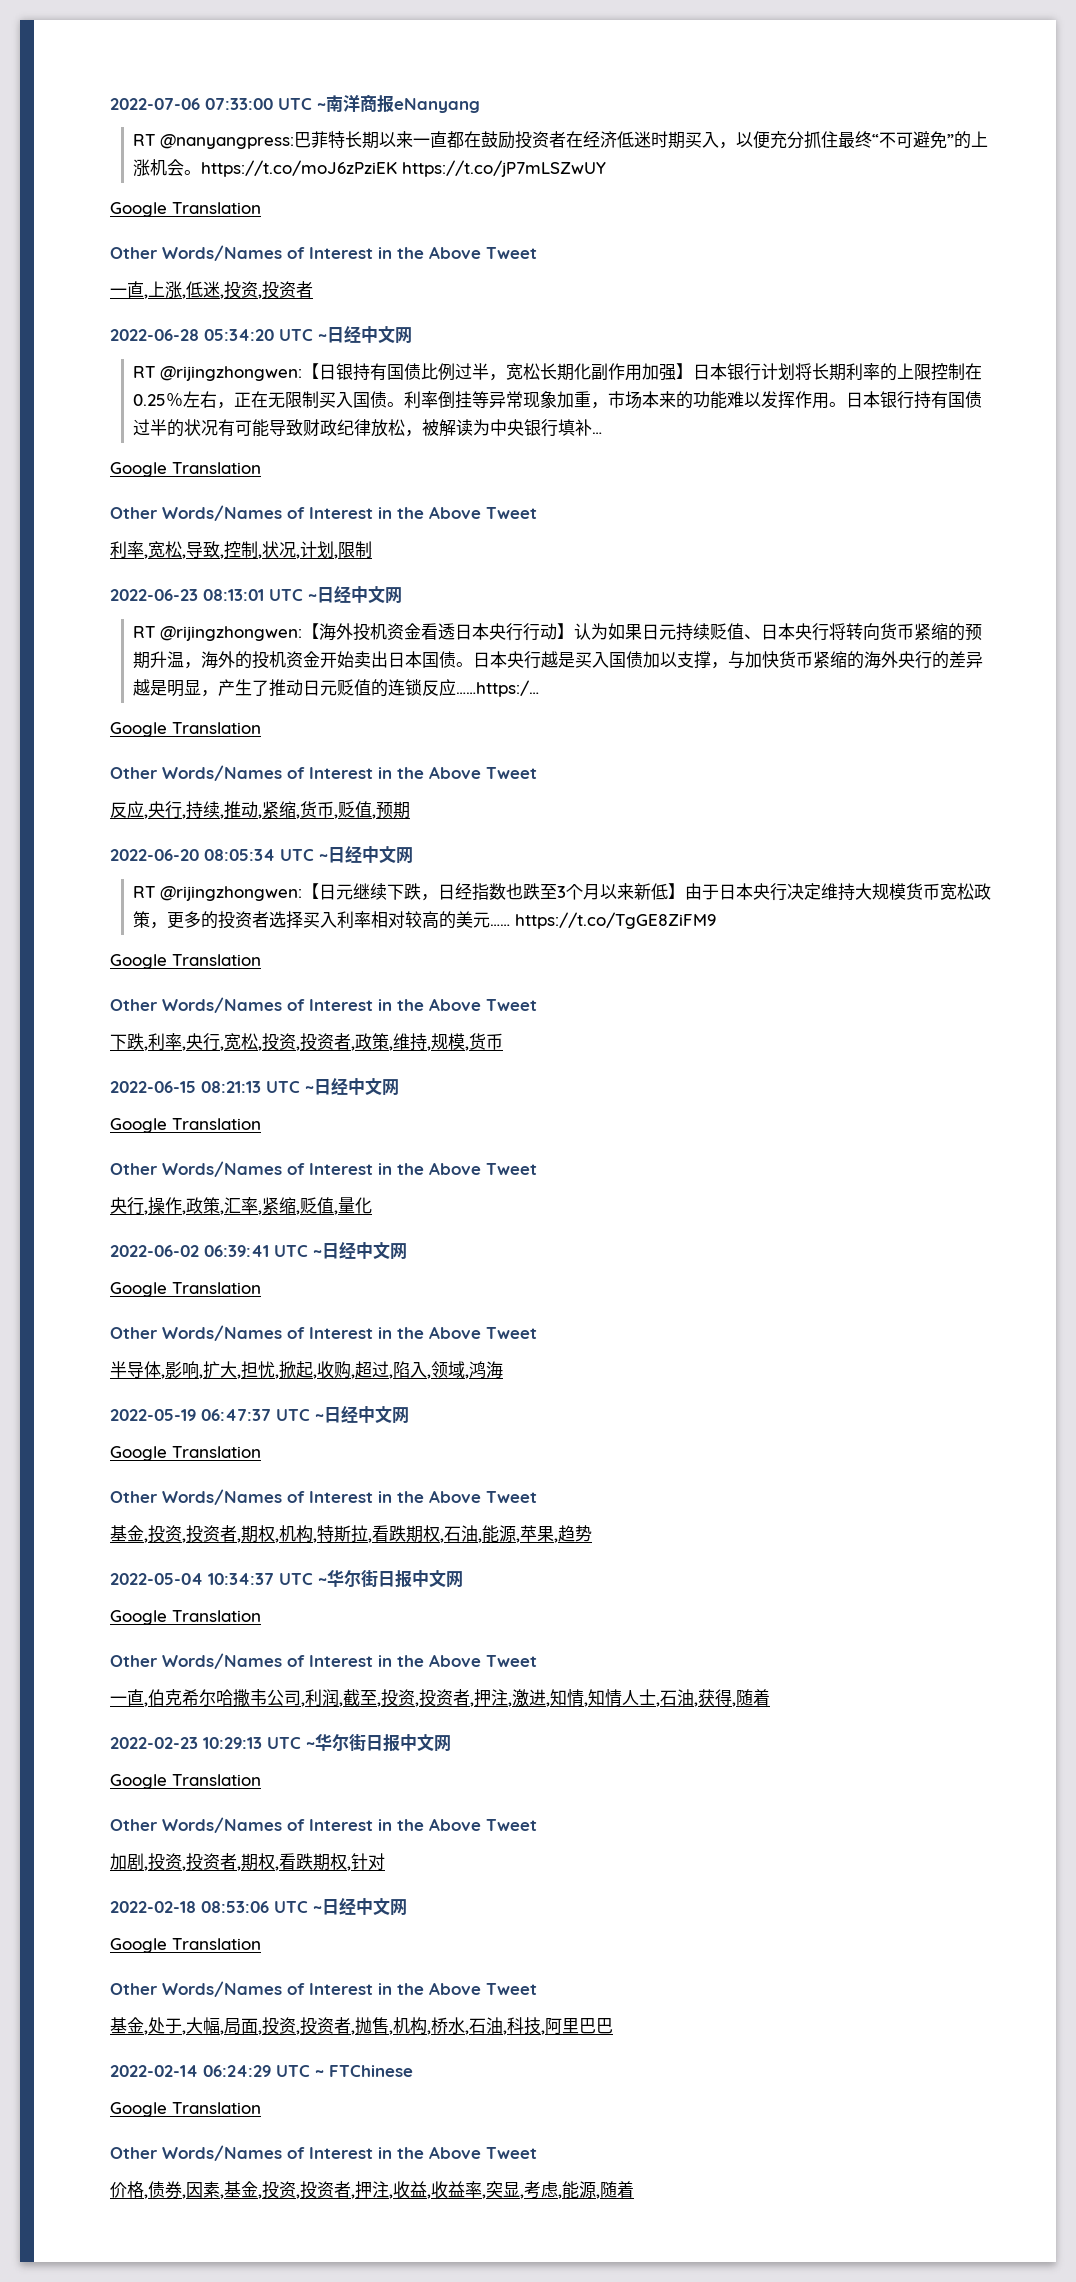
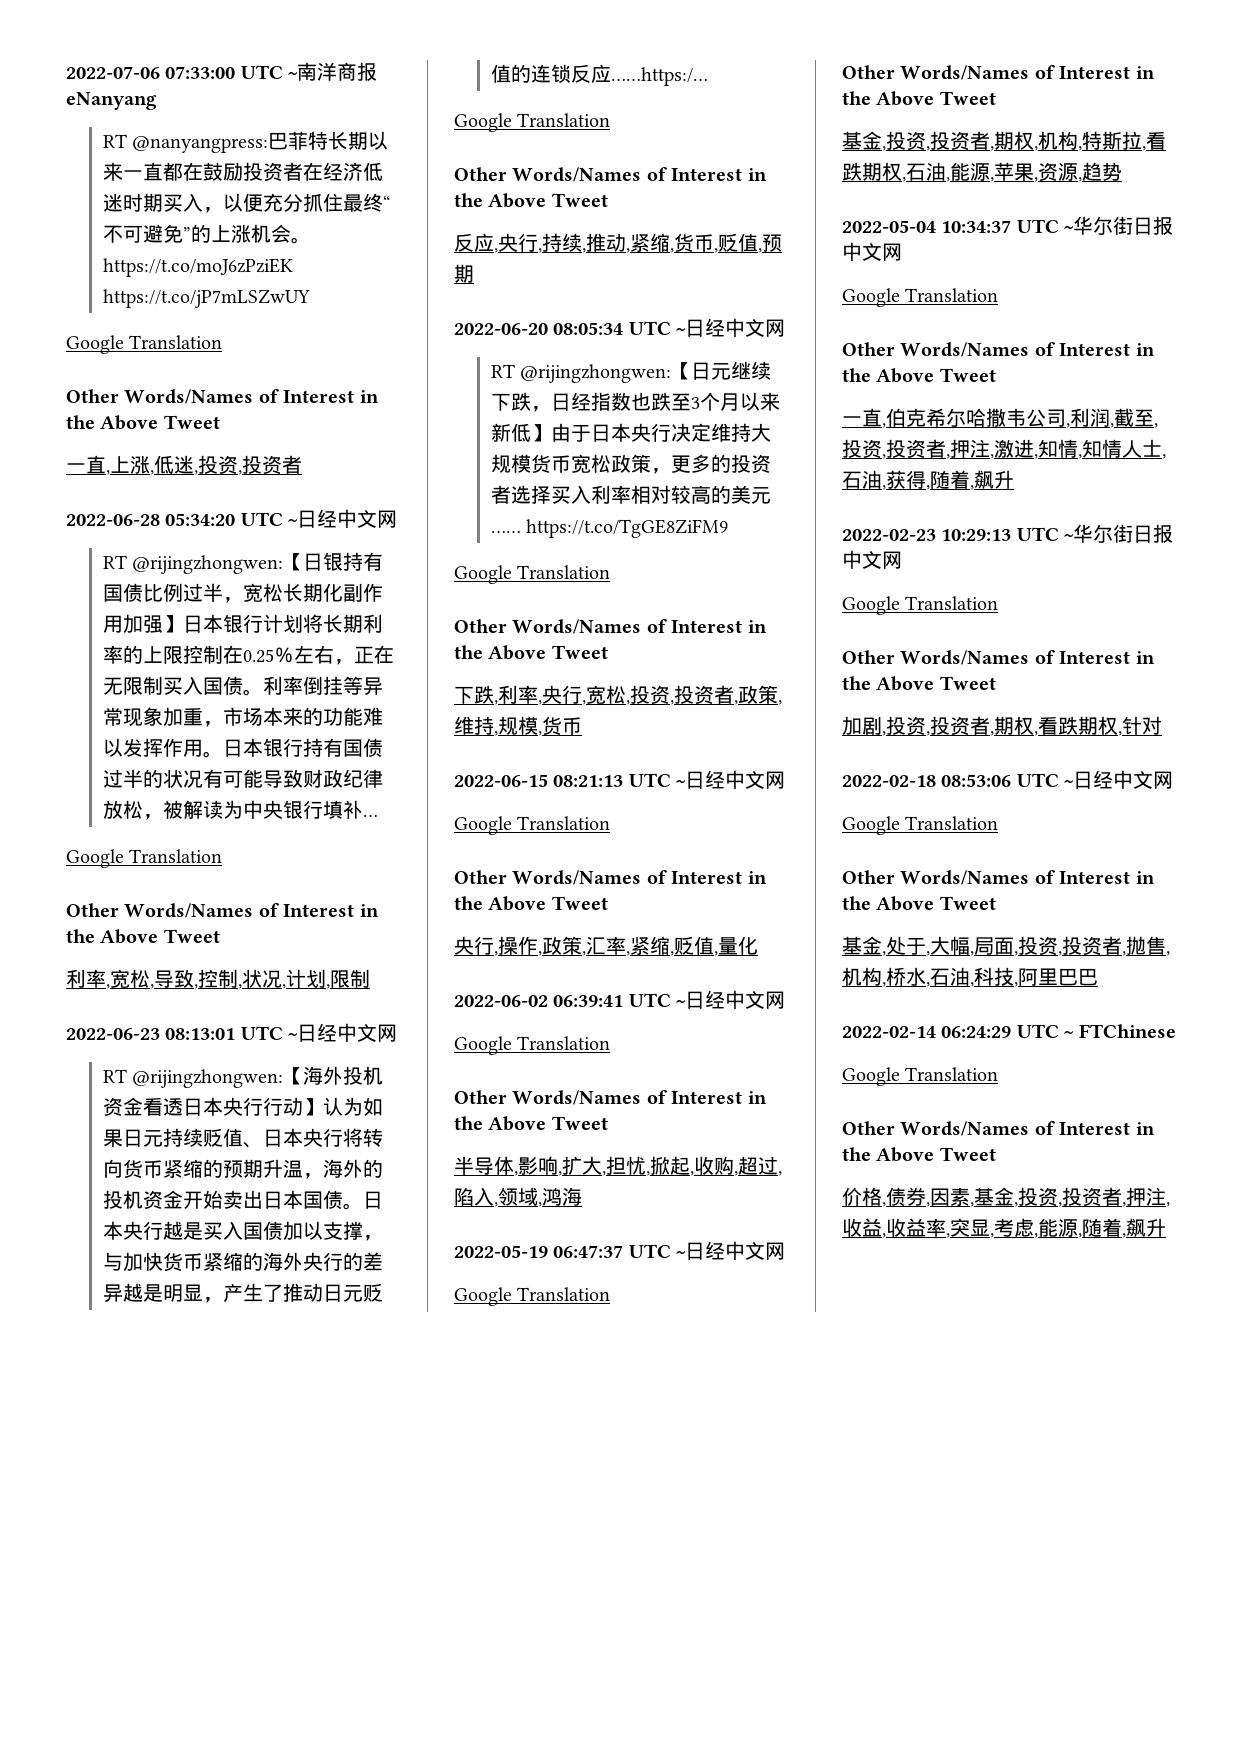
(558, 1540) none -> [1038,162,1082,182] 资源,
(770, 1697) none -> [970,470,1014,490] ,飙升
(634, 2189) none -> [1122,1218,1166,1238] ,飙升

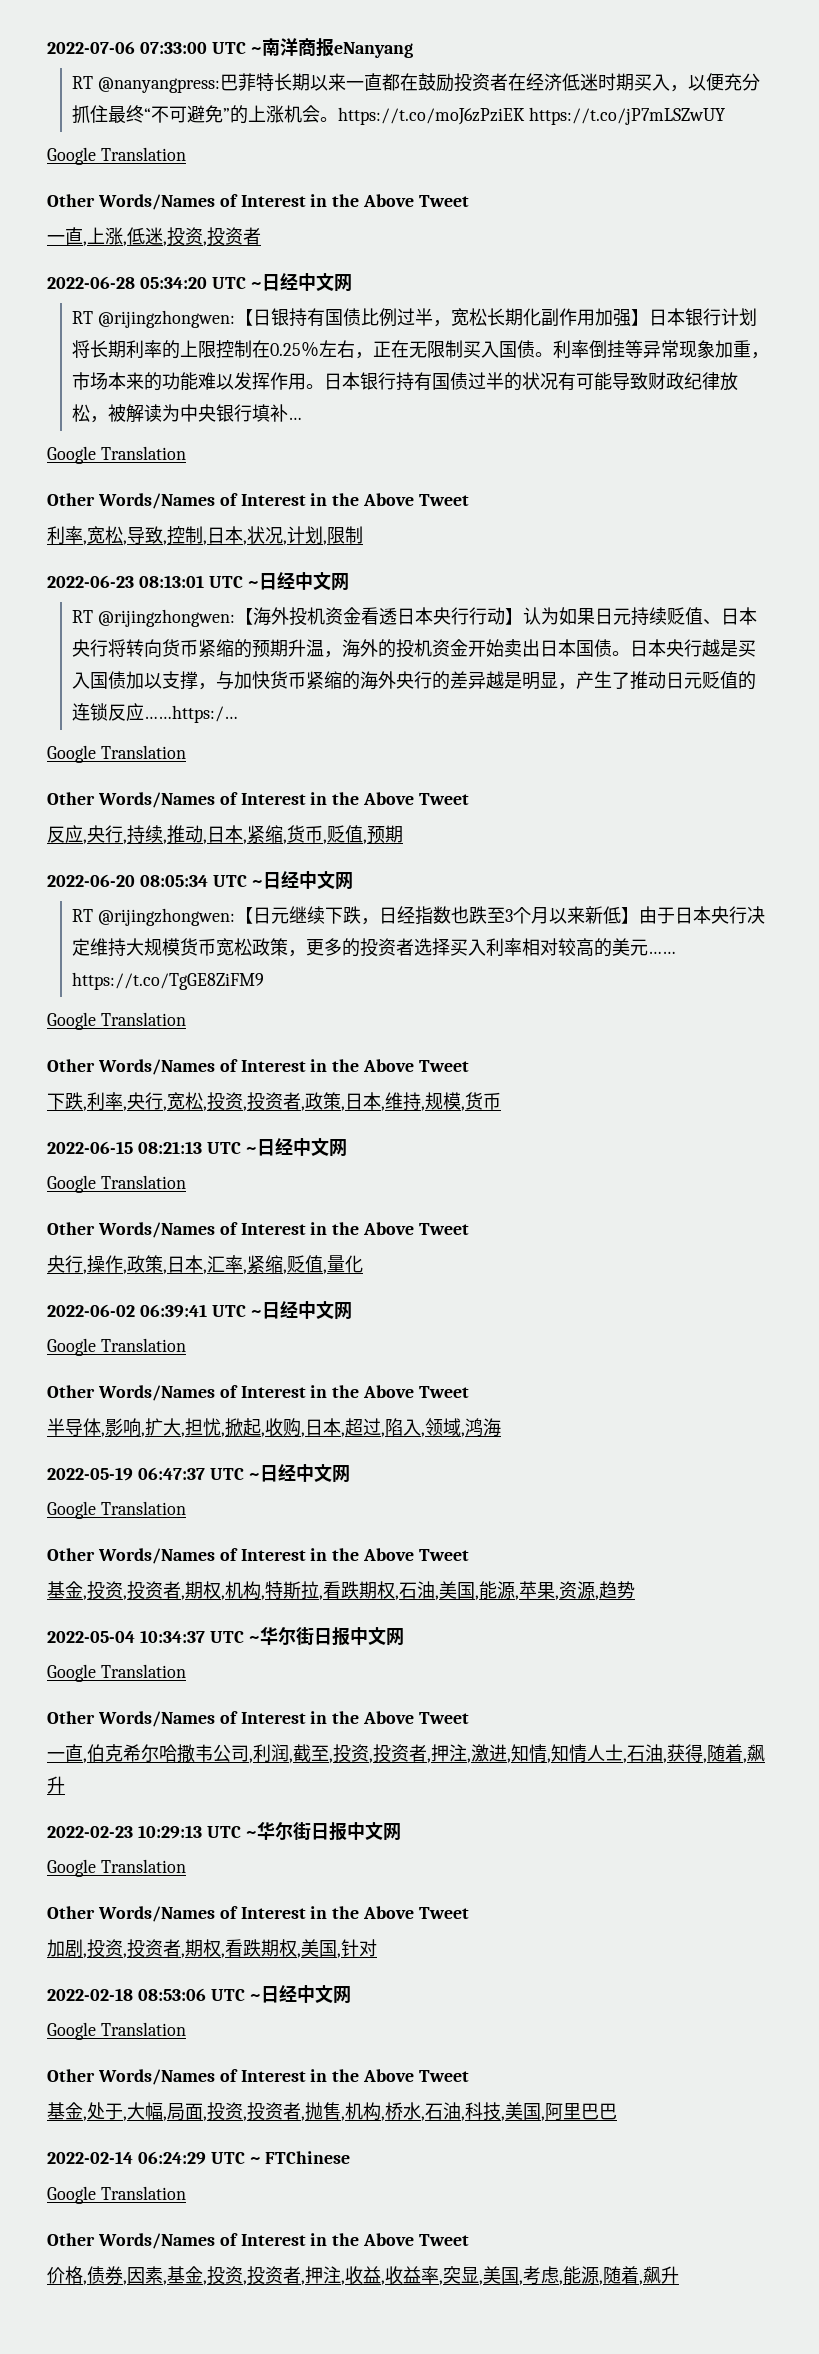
(242, 986) none -> [207,526,247,545] 日本,
(630, 250) none -> [207,825,247,844] 日本,
(782, 702) none -> [345,1092,385,1111] 日本,
(586, 953) none -> [167,1255,207,1274] 日本,
(738, 1173) none -> [305,1418,345,1437] 日本,
(950, 179) none -> [439,1581,479,1600] 美国,
(1122, 733) none -> [301,1939,341,1958] 美国,
(1018, 984) none -> [505,2102,545,2121] 美国,
(994, 1235) none -> [483,2266,523,2285] 美国,

